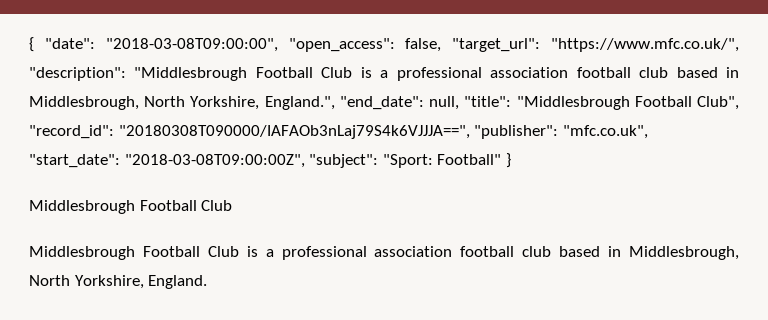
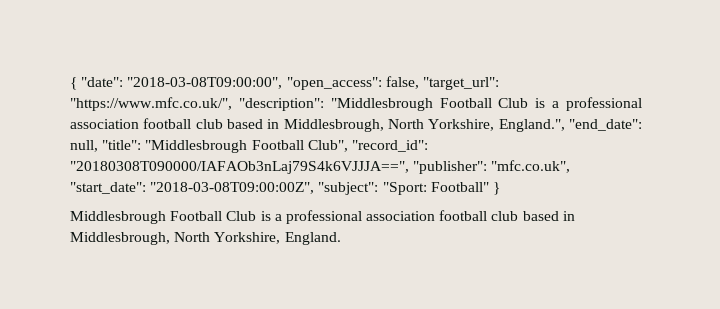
[29,246,239,260] // Middlesbrough Football Club -> (257, 216) none

